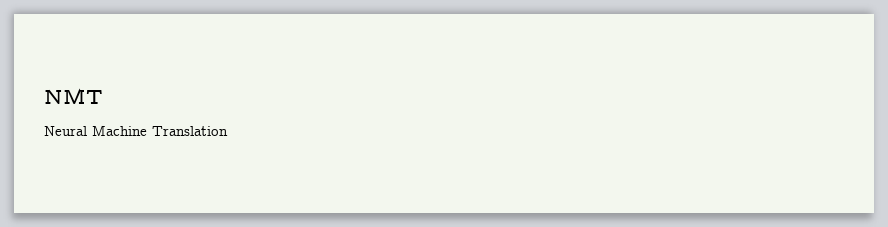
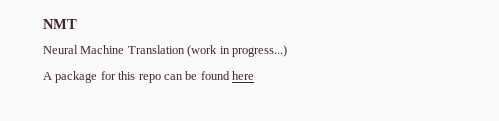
(228, 131) none -> [187,45,287,57] [43,71,254,83] (work in progress...) // A package for this repo can be found here

